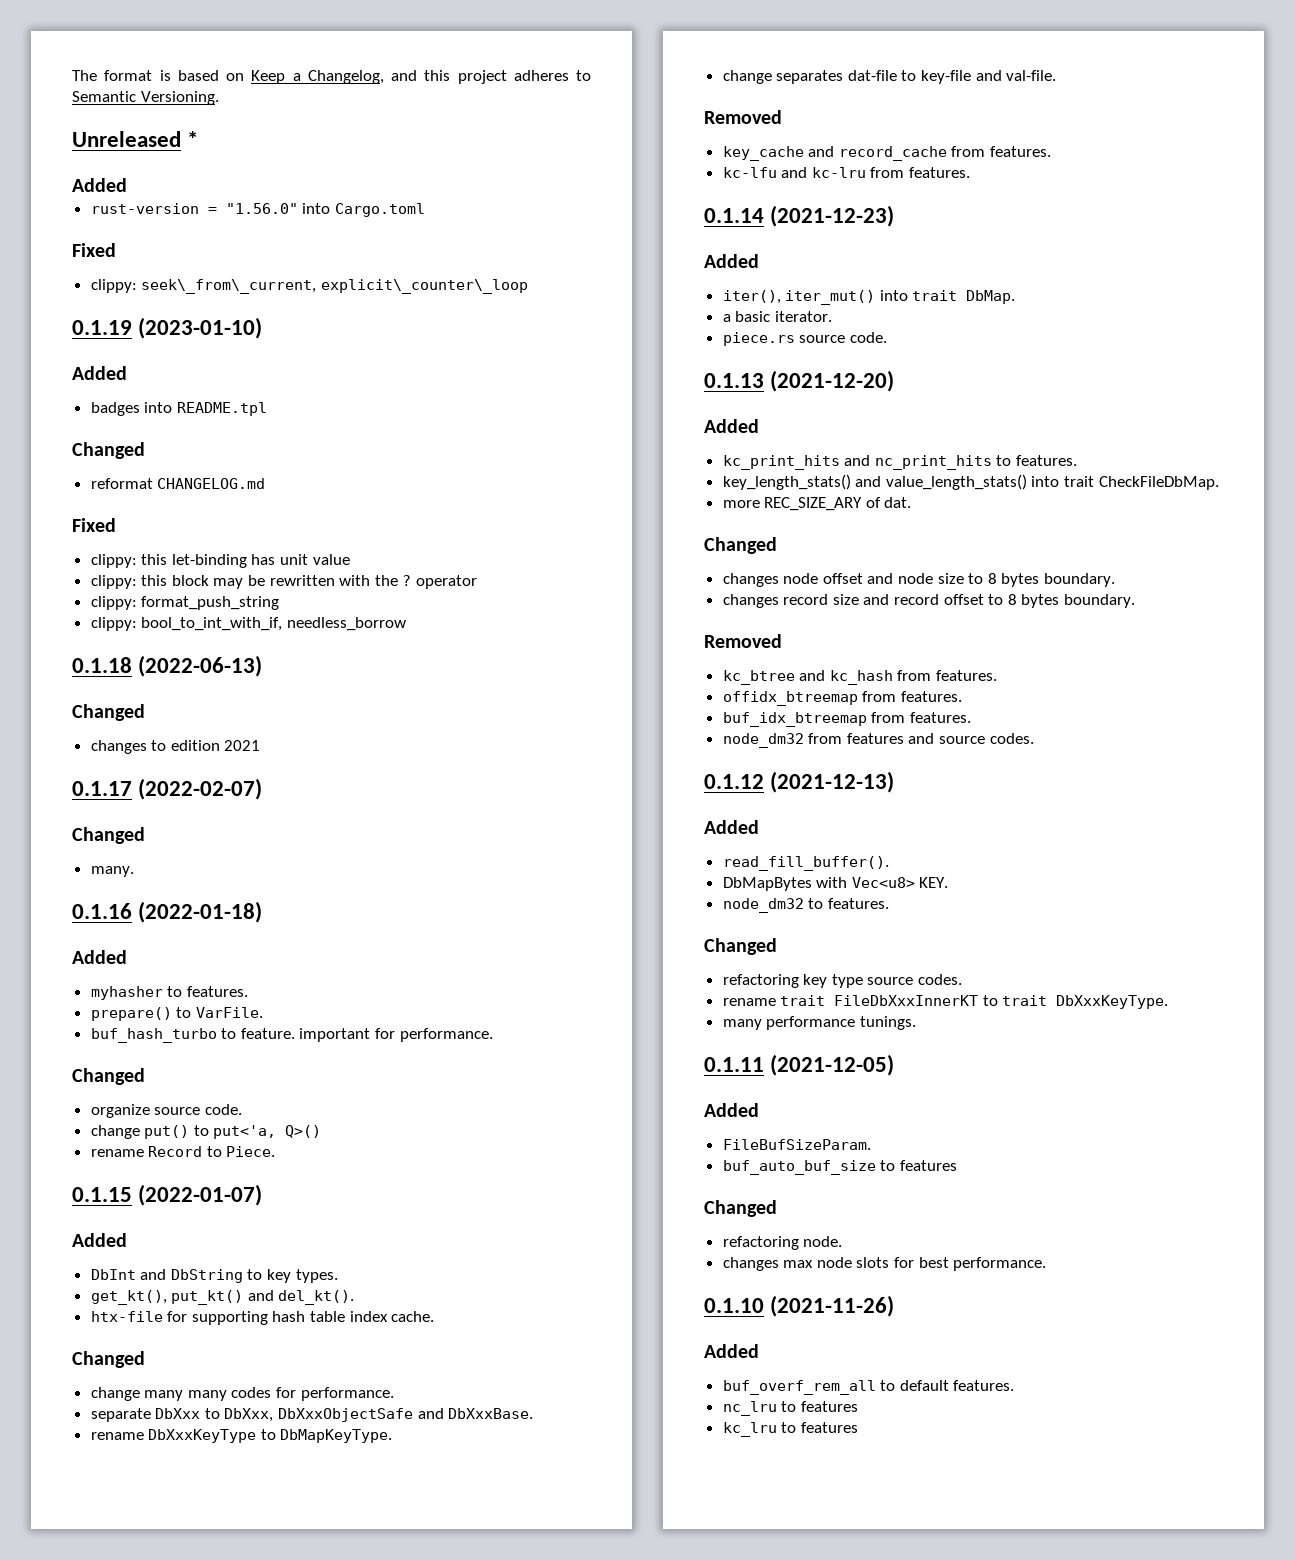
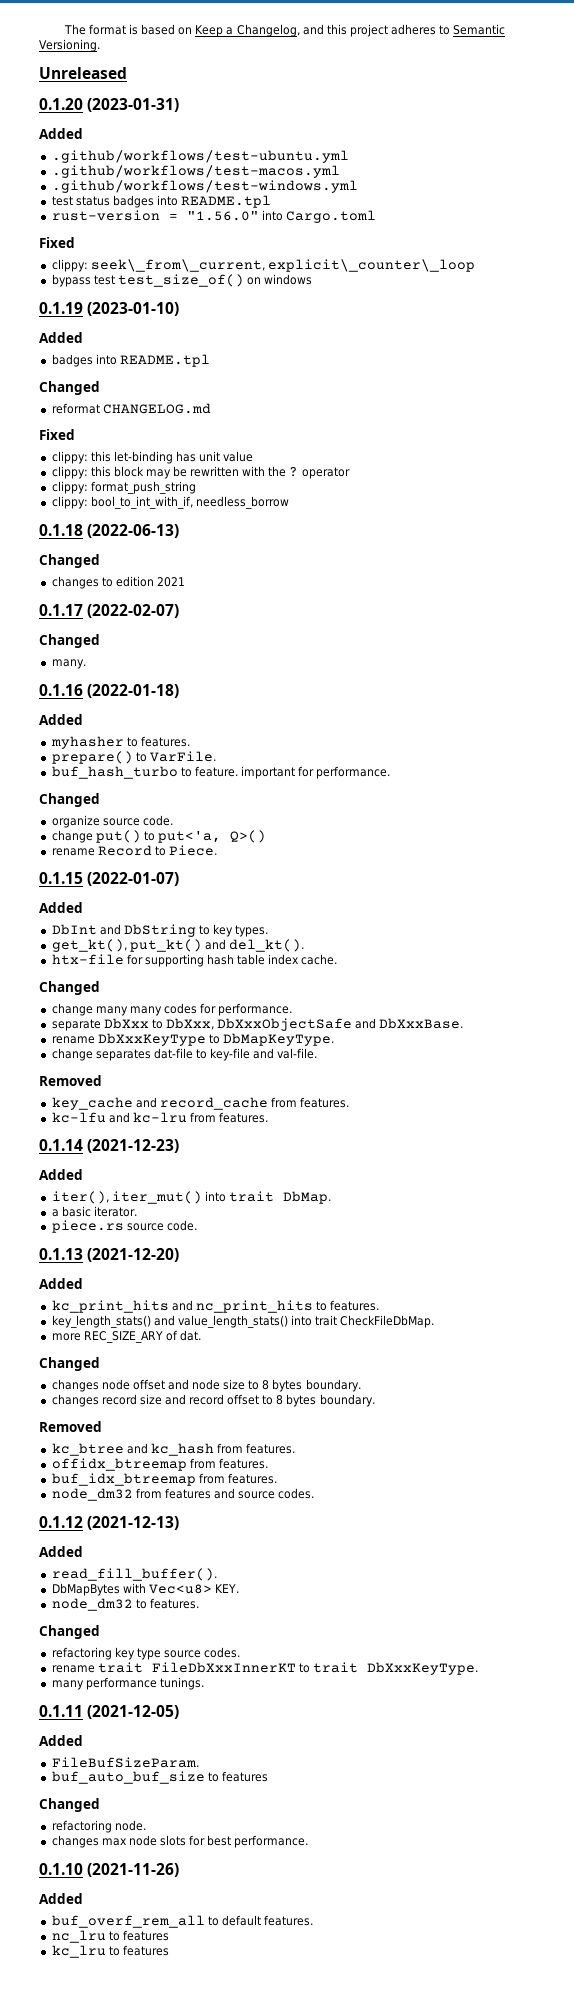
[187,131,199,147] [72,178,127,192] * // Added -> [39,98,180,112] [39,128,83,139] [51,150,349,163] [51,165,340,178] [51,180,358,193] [51,195,272,208] // 0.1.20 (2023-01-31) // Added // .github/workflows/test-ubuntu.yml // .github/workflows/test-macos.yml // .github/workflows/test-windows.yml // test status badges into README.tpl
(528, 286) none -> [51,274,313,287] // bypass test test_size_of() on windows

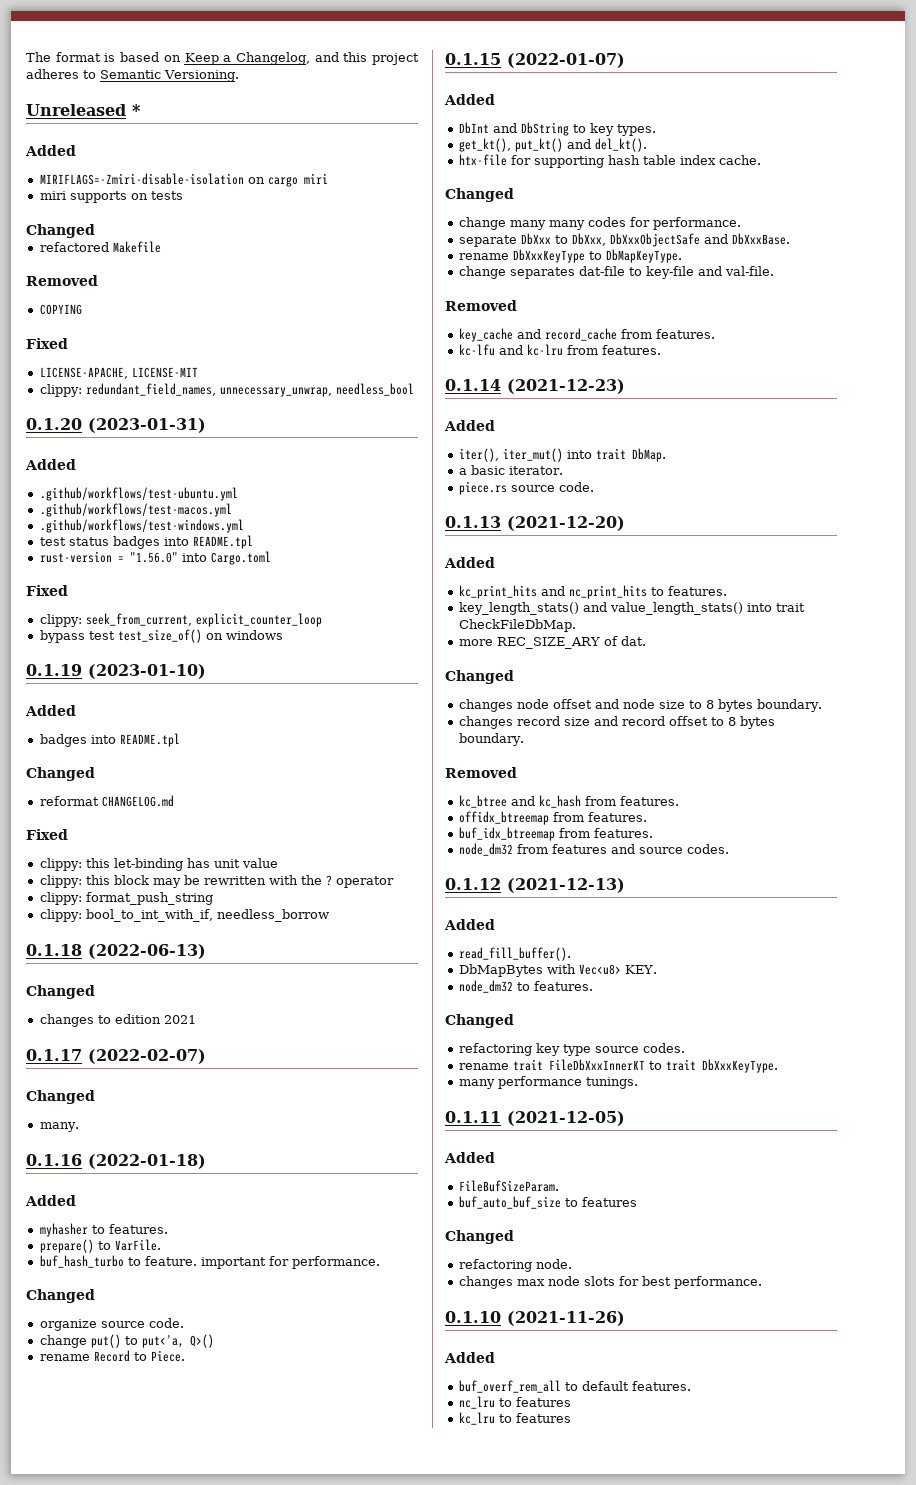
(127, 73) none -> [132,104,141,116] [25,145,76,156] [39,173,328,187] [39,191,183,203] [26,224,95,238] [39,241,161,253] [26,275,98,286] [39,304,82,315] [26,338,68,349] [39,367,198,379] [39,383,414,397] * // Added // MIRIFLAGS=-Zmiri-disable-isolation on cargo miri // miri supports on tests // Changed // refactored Makefile // Removed // COPYING // Fixed // LICENSE-APACHE, LICENSE-MIT // clippy: redundant_field_names, unnecessary_unwrap, needless_bool
[90,259,475,272] seek\_from\_current, explicit\_counter\_loop -> [85,613,322,627] seek_from_current, explicit_counter_loop

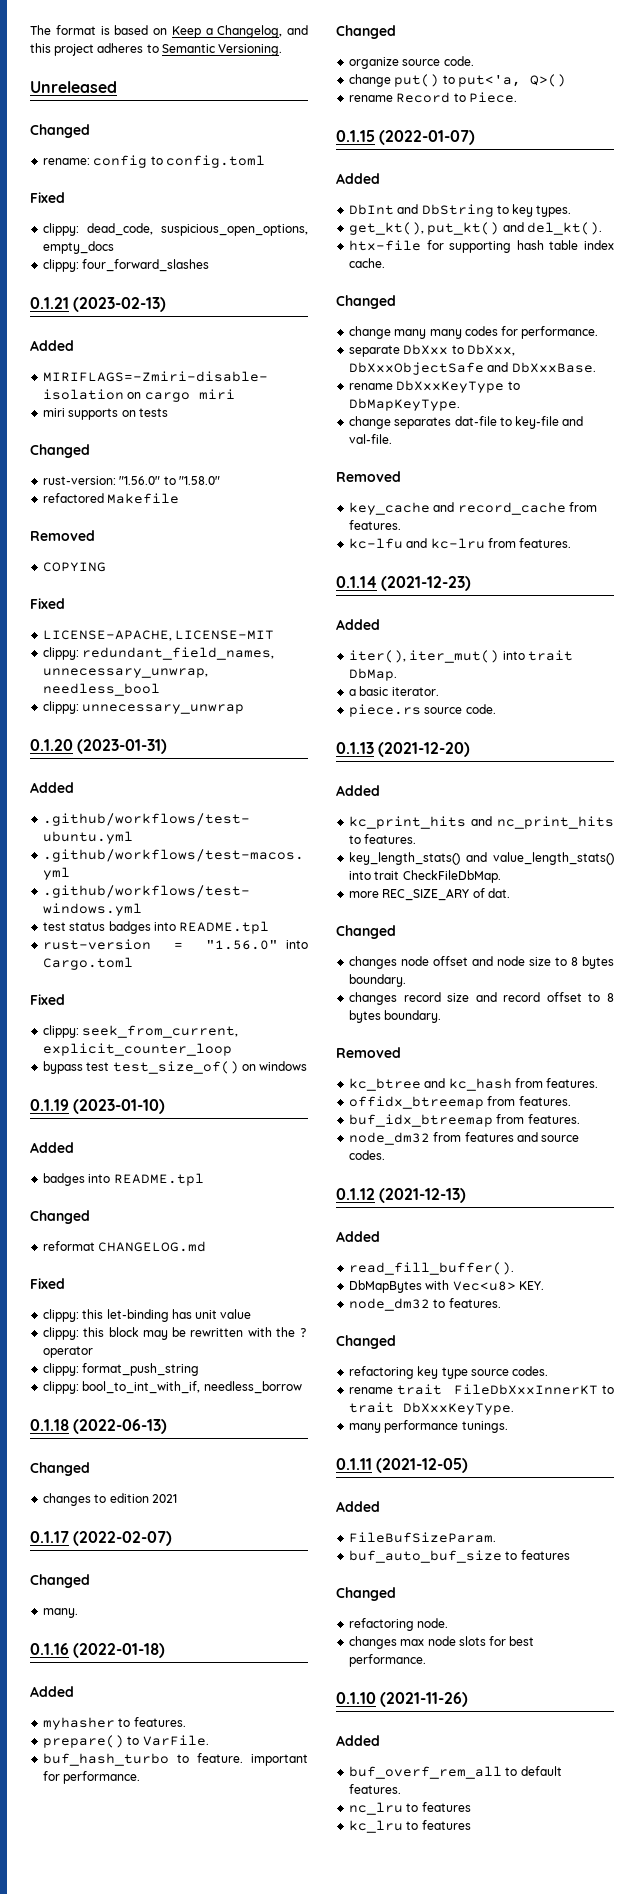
[132,104,141,116] * -> [30,124,90,138] [43,155,265,168] [30,192,65,203] [43,223,308,236] [43,241,115,254] [43,259,210,272] [30,297,167,312] // Changed // rename: config to config.toml // Fixed // clippy: dead_code, suspicious_open_options, empty_docs // clippy: four_forward_slashes // 0.1.21 (2023-02-13)
(95, 231) none -> [43,476,220,485] // rust-version: "1.56.0" to "1.58.0"
(414, 389) none -> [43,701,245,714] // clippy: unnecessary_unwrap

